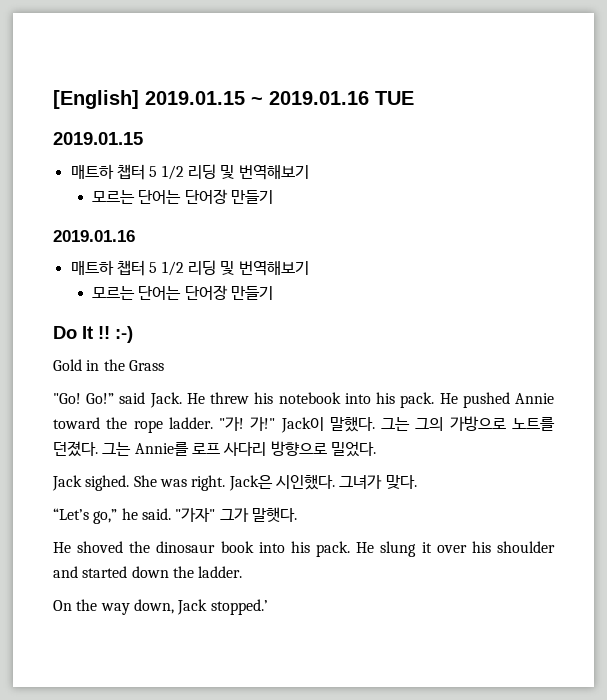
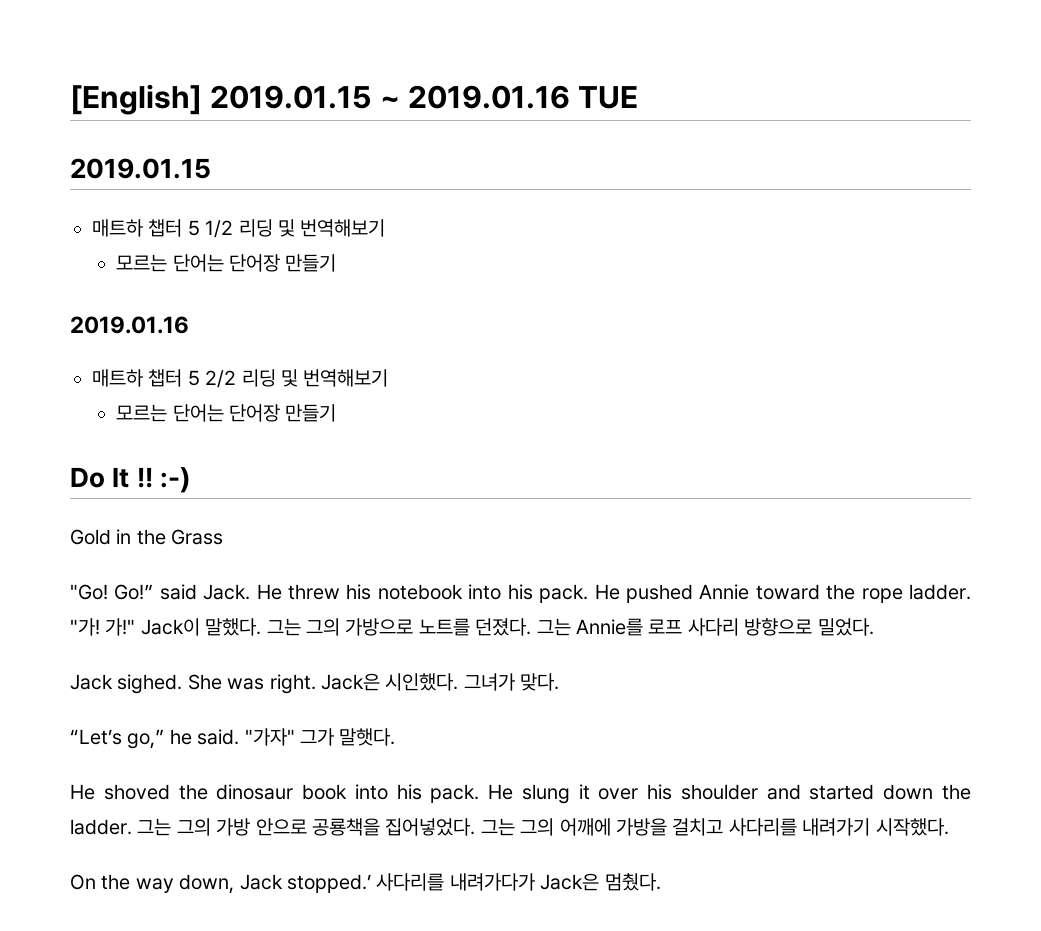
[161,261,184,276] 1/2 -> [205,370,237,388] 2/2
(243, 572) none -> [137,818,949,836] 그는 그의 가방 안으로 공룡책을 집어넣었다. 그는 그의 어깨에 가방을 걸치고 사다리를 내려가기 시작했다.
(268, 607) none -> [376,873,661,891] 사다리를 내려가다가 Jack은 멈췄다.

